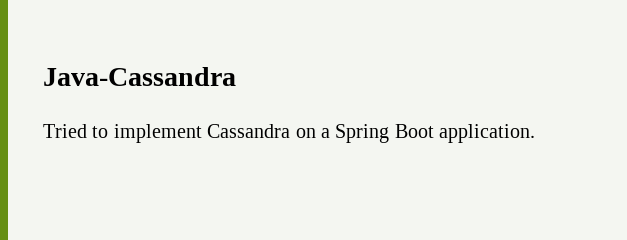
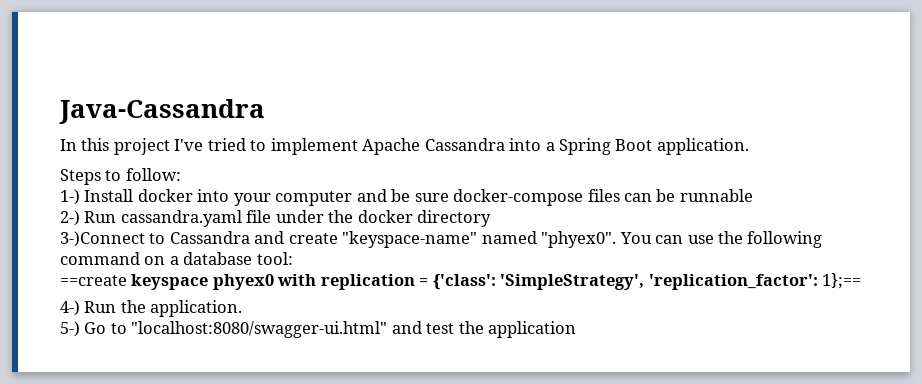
[43,124,536,143] Tried to implement Cassandra on a Spring Boot application. -> [60,138,749,155] [60,168,181,185] [60,189,753,206] [60,210,492,227] [60,231,823,248] [60,252,293,265] [60,273,862,290] [60,300,243,317] [60,321,577,338] In this project I've tried to implement Apache Cassandra into a Spring Boot application. // Steps to follow: // 1-) Install docker into your computer and be sure docker-compose files can be runnable // 2-) Run cassandra.yaml file under the docker directory // 3-)Connect to Cassandra and create "keyspace-name" named "phyex0". You can use the following command on a database tool: // ==create keyspace phyex0 with replication = {'class': 'SimpleStrategy', 'replication_factor': 1};== // 4-) Run the application. // 5-) Go to "localhost:8080/swagger-ui.html" and test the application

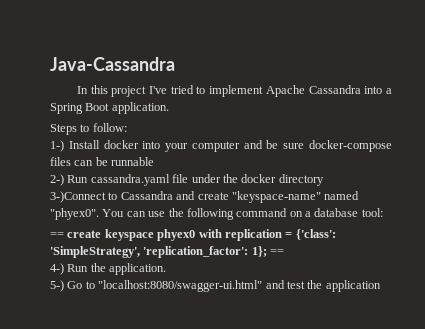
[60,275,127,286] ==create -> [50,230,102,238] == create
[822,273,862,289] 1};== -> [251,246,285,257] 1}; ==

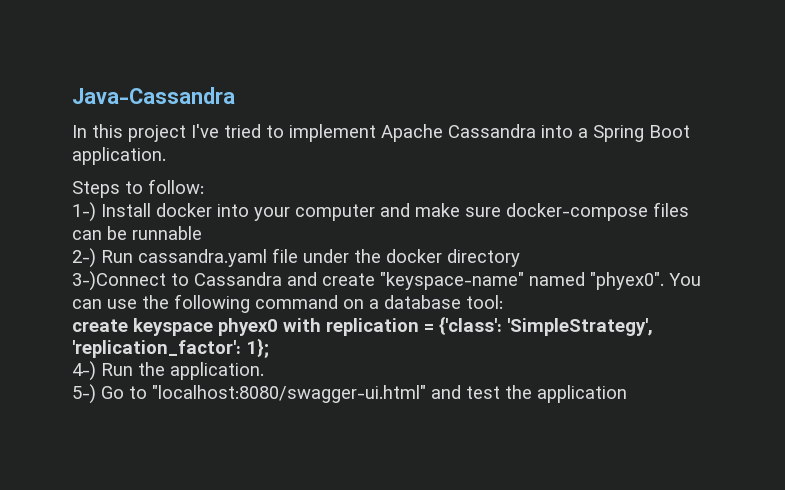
[266,140,279,149] be -> [415,203,460,217] make
[50,232,64,238] == -> (503, 302) none
[270,249,285,255] == -> (269, 348) none

